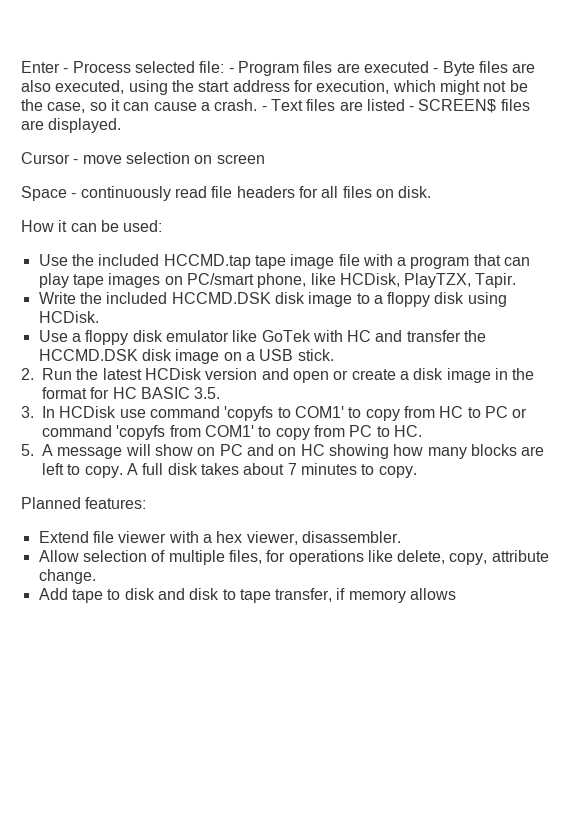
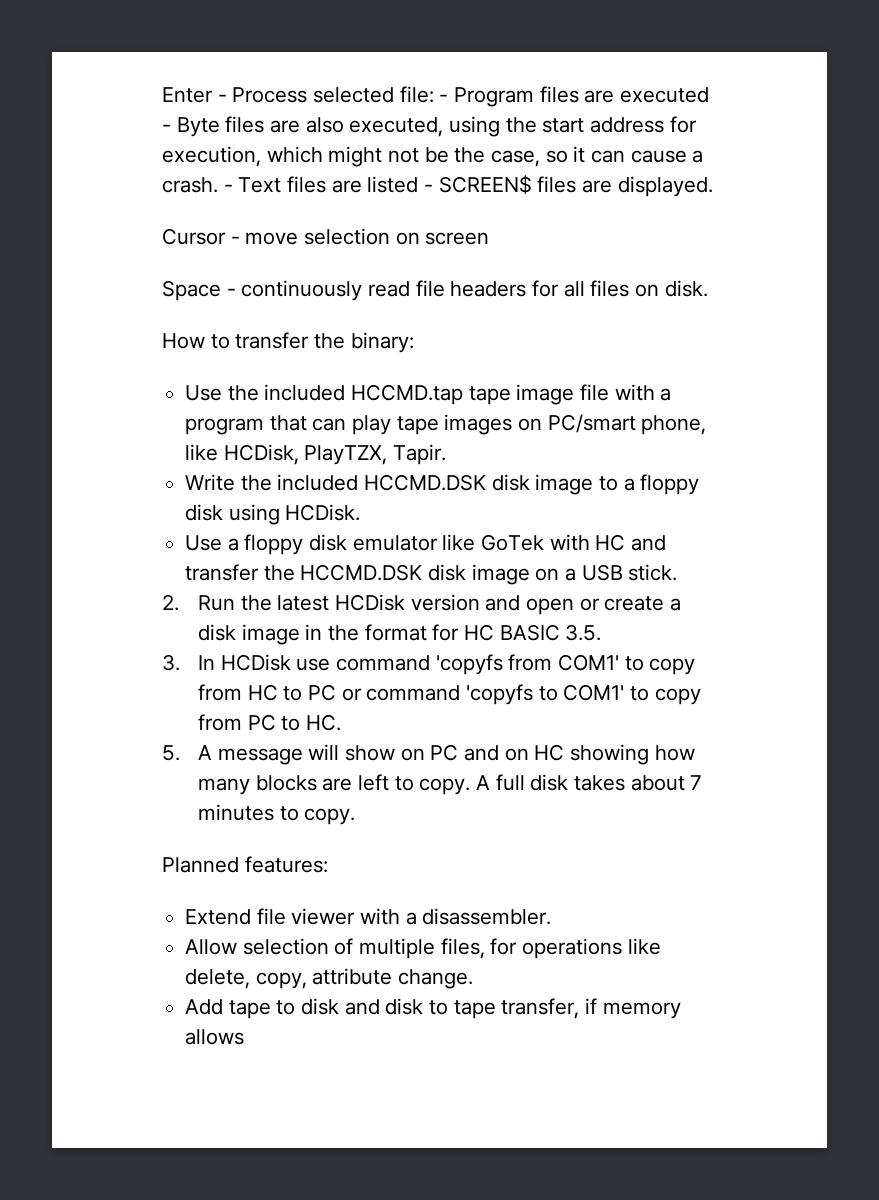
[58,220,163,232] it can be used: -> [210,332,414,353] to transfer the binary:
[277,407,291,418] to -> [508,654,553,671] from
[169,425,201,437] from -> [538,686,558,701] to
[216,531,298,545] hex viewer, -> (417, 918) none

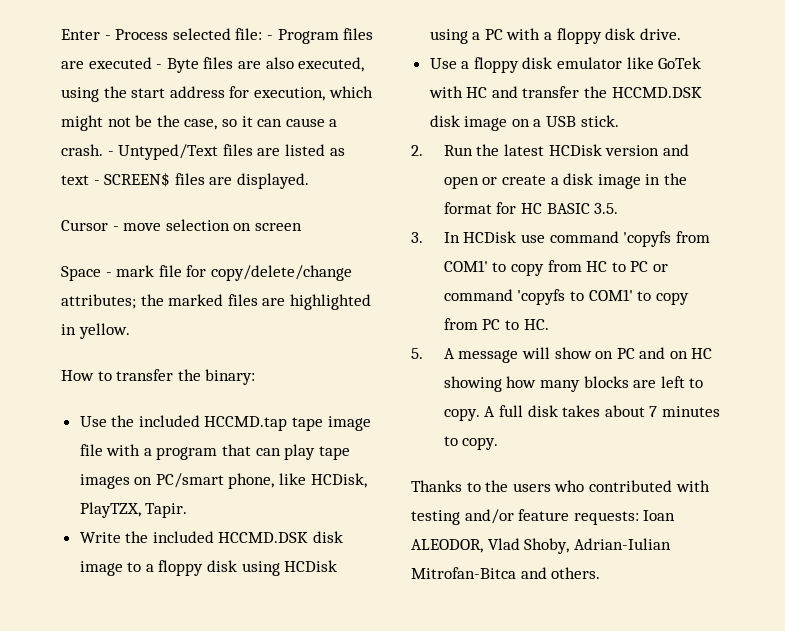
[238,177,282,193] Text -> [118,144,219,160] Untyped/Text
(419, 184) none -> [329,148,345,156] [61,175,89,185] as text
[241,280,708,301] continuously read file headers for all files on disk. -> [116,265,352,281] [61,294,371,310] [61,323,130,339] mark file for copy/delete/change attributes; the marked files are highlighted in yellow.
[285,504,361,521] HCDisk. -> [284,560,338,572] [429,28,681,44] HCDisk using a PC with a floppy disk drive.
[162,856,328,873] [185,908,552,925] [185,938,661,959] [185,968,474,989] [185,998,681,1019] [185,1029,245,1045] Planned features: // Extend file viewer with a disassembler. // Allow selection of multiple files, for operations like delete, copy, attribute change. // Add tape to disk and disk to tape transfer, if memory allows -> [411,480,710,492] [411,509,676,525] [411,538,671,554] [411,567,601,579] Thanks to the users who contributed with testing and/or feature requests: Ioan ALEODOR, Vlad Shoby, Adrian-Iulian Mitrofan-Bitca and others.

